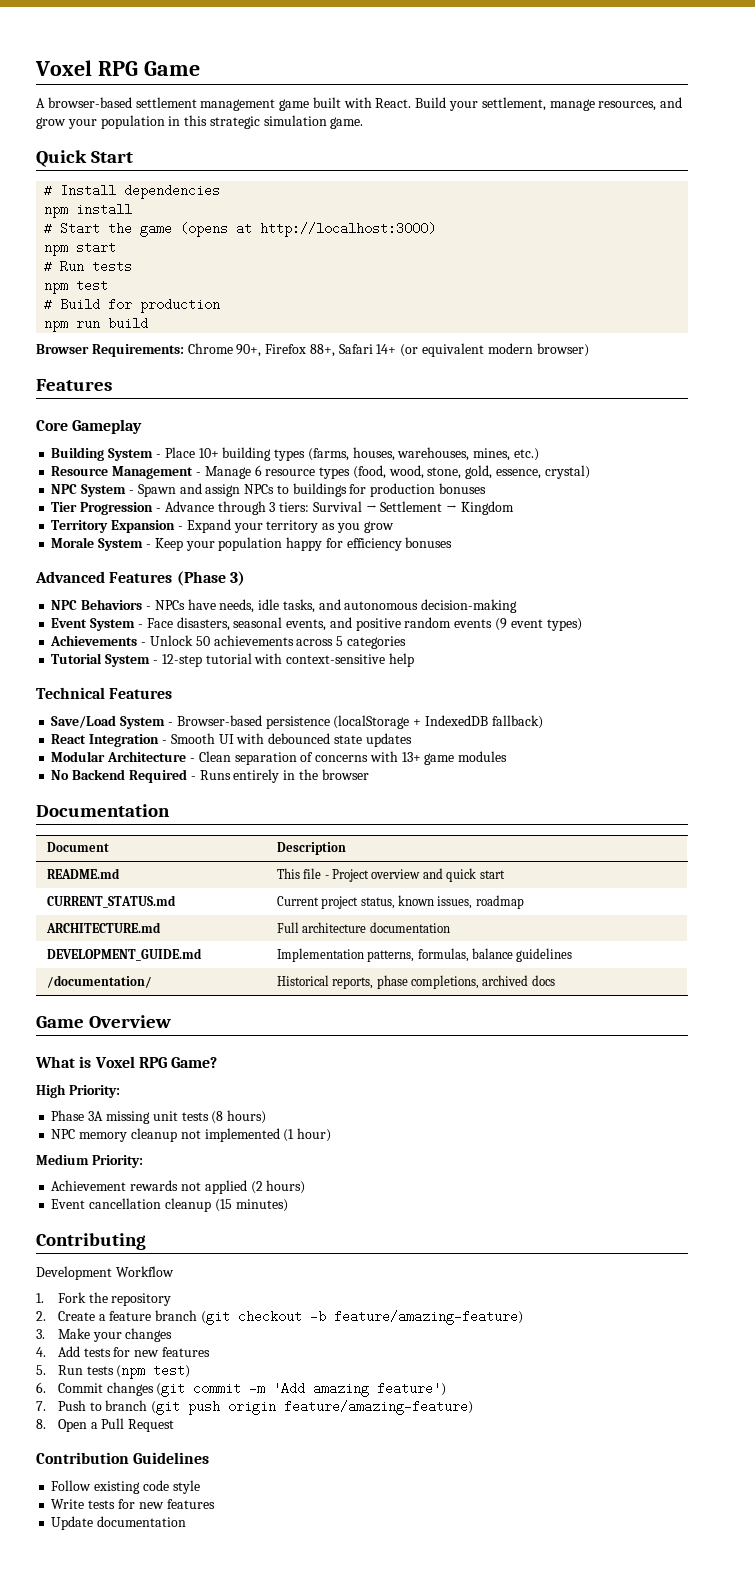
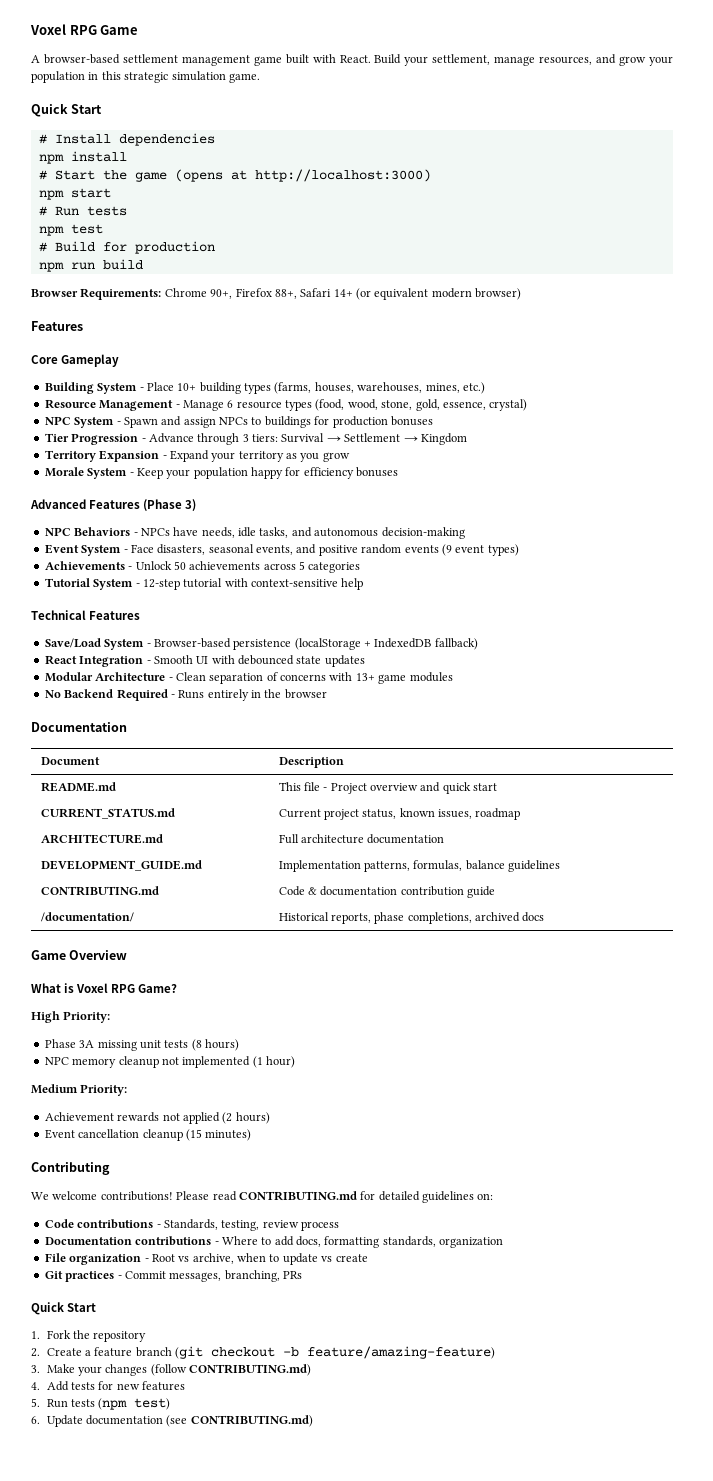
(573, 955) none -> [40,886,159,896] [278,886,496,898] // CONTRIBUTING.md | Code & documentation contribution guide
[36,1266,174,1280] Development Workflow -> [31,1191,494,1203] [44,1219,339,1231] [44,1236,504,1248] [44,1253,368,1265] [44,1270,302,1282] [31,1302,97,1315] We welcome contributions! Please read CONTRIBUTING.md for detailed guidelines on: // Code contributions - Standards, testing, review process // Documentation contributions - Where to add docs, formatting standards, organization // File organization - Root vs archive, when to update vs create // Git practices - Commit messages, branching, PRs // Quick Start
(173, 1335) none -> [150,1364,312,1376] (follow CONTRIBUTING.md)
[57,1382,447,1397] [36,1400,474,1415] [36,1418,175,1432] [36,1452,210,1464] [51,1480,200,1494] [51,1499,215,1509] [51,1516,187,1530] Commit changes (git commit -m 'Add amazing feature') // 7. Push to branch (git push origin feature/amazing-feature) // 8. Open a Pull Request // Contribution Guidelines // Follow existing code style // Write tests for new features // Update documentation -> [46,1415,313,1427] Update documentation (see CONTRIBUTING.md)

